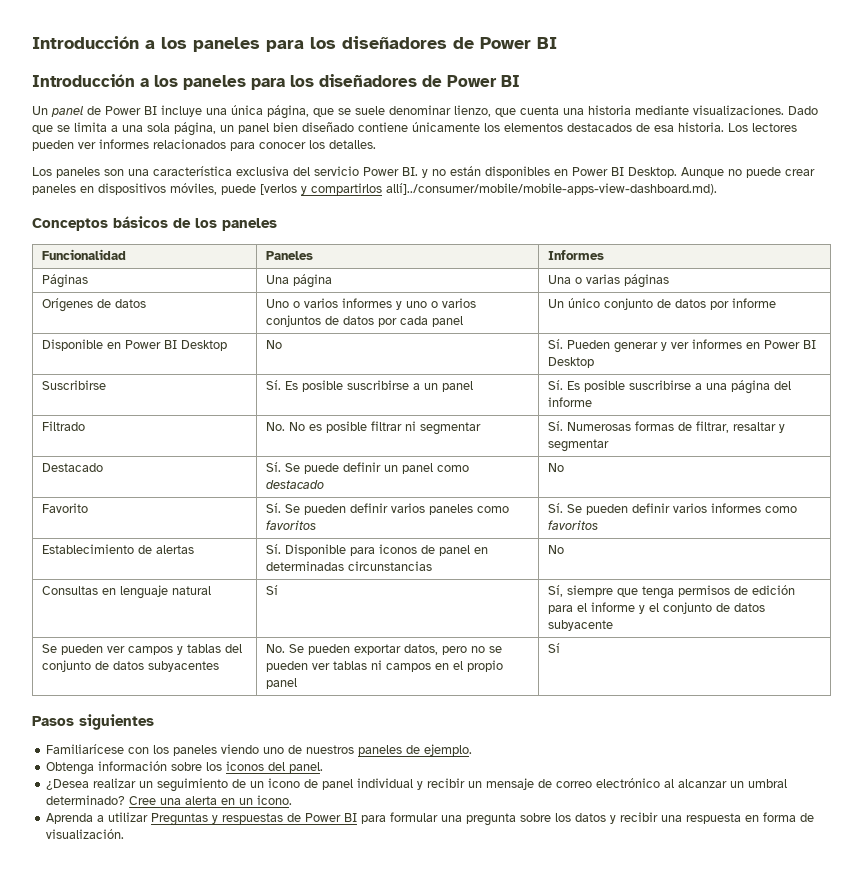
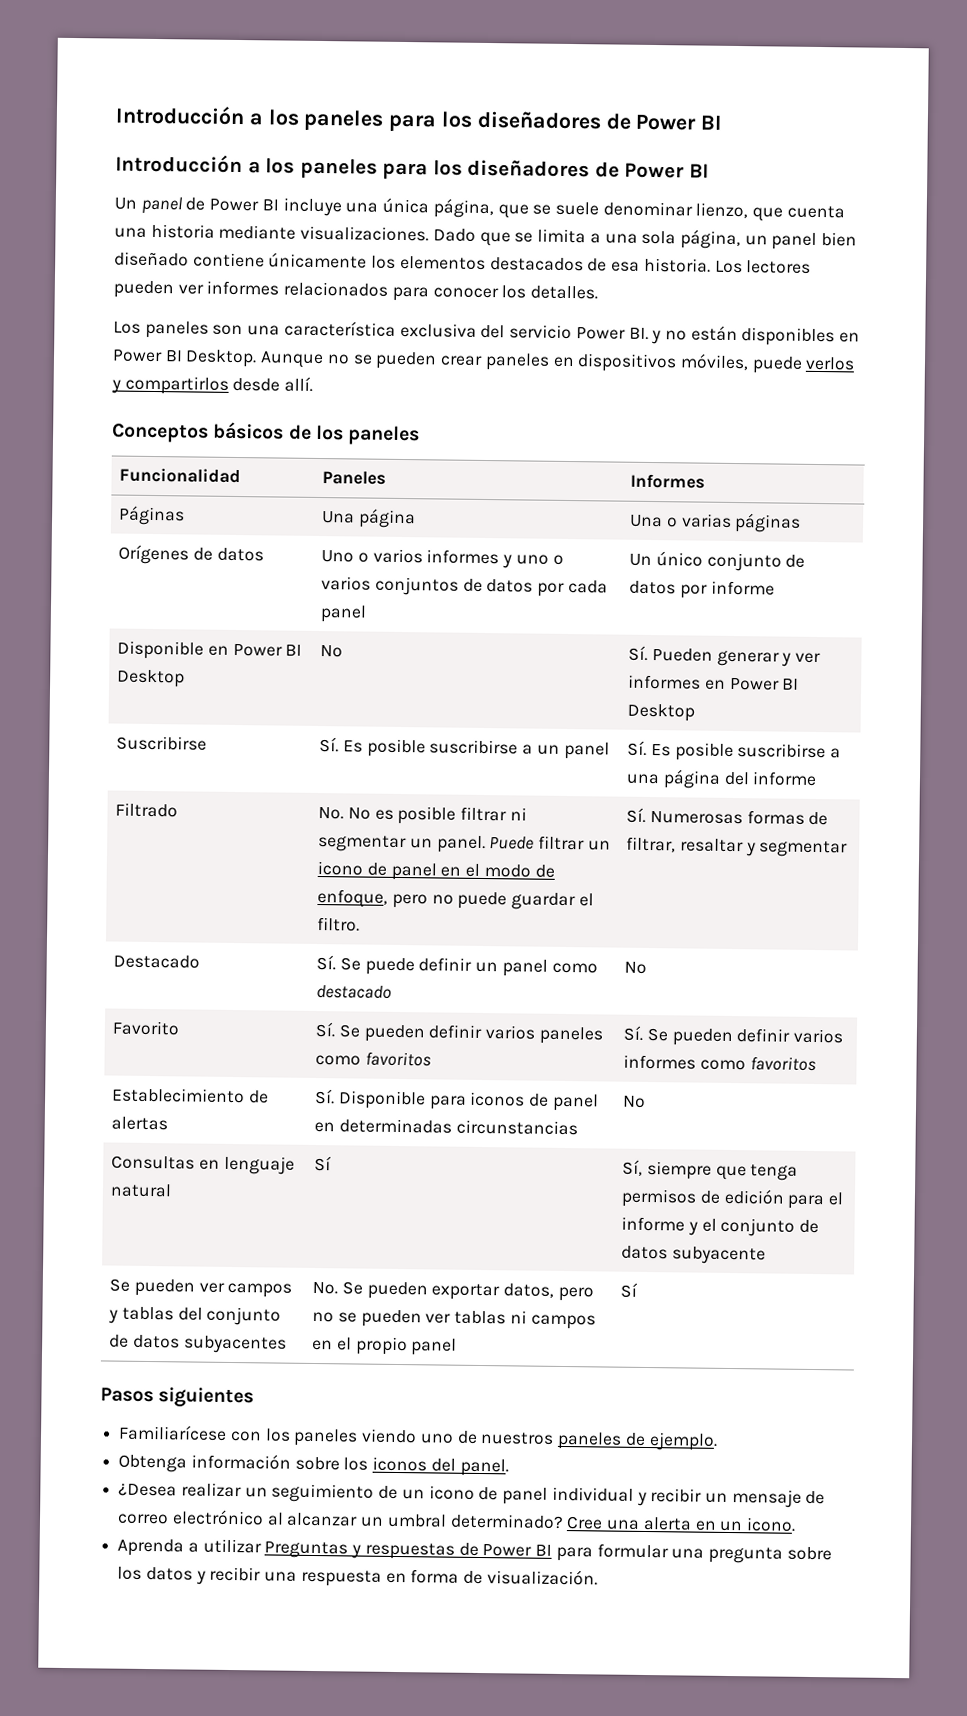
[746,167,781,178] puede -> [352,351,438,370] se pueden
[260,184,297,195] [verlos -> [805,356,856,371] verlos
[386,183,717,195] allí]../consumer/mobile/mobile-apps-view-dashboard.md). -> [232,376,314,392] desde allí.
(481, 428) none -> [410,835,611,854] [317,861,555,881] [317,889,594,911] [317,917,361,932] un panel. Puede filtrar un icono de panel en el modo de enfoque, pero no puede guardar el filtro.

